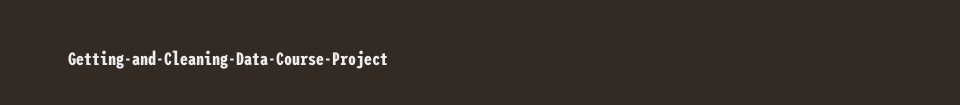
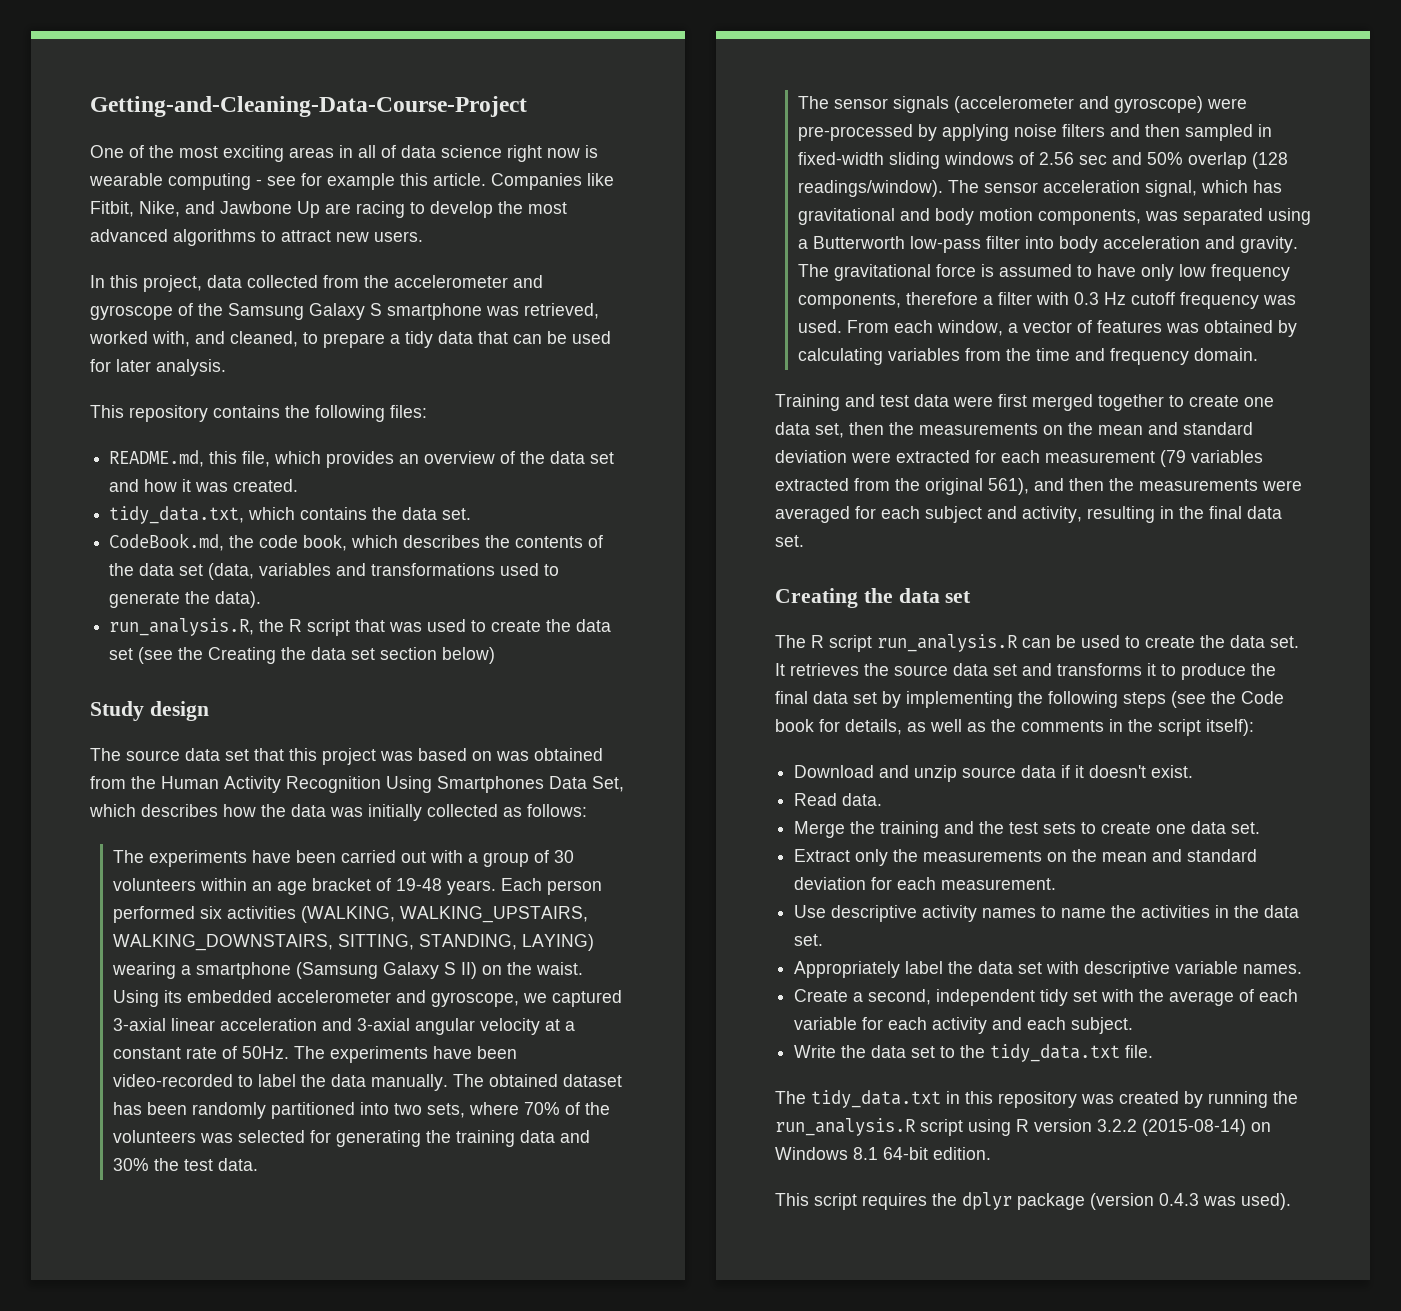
(388, 59) none -> [90,145,598,162] [89,173,614,190] [90,201,567,218] [90,229,423,246] [90,275,543,292] [90,303,599,320] [89,331,611,348] [90,359,226,376] [90,405,427,422] [109,450,615,468] [109,479,299,492] [109,506,472,524] [109,533,604,551] [109,563,560,580] [109,591,262,608] [109,618,612,636] [109,647,496,664] [90,701,209,721] [90,748,603,765] [90,776,624,793] [89,804,587,821] [112,850,574,867] [112,878,602,895] [112,906,588,923] [112,934,594,951] [111,962,583,979] [112,990,622,1007] [112,1018,575,1035] [112,1046,517,1063] [112,1074,622,1091] [112,1102,610,1119] [112,1130,590,1147] [112,1158,258,1171] [797,96,1247,113] [797,124,1272,141] [797,152,1288,169] [797,180,1282,197] [797,208,1311,225] [797,236,1298,253] [797,264,1290,281] [797,292,1296,309] [797,320,1297,337] [797,348,1258,365] [775,394,1274,411] [775,422,1253,438] [775,450,1263,467] [775,478,1302,495] [775,506,1282,523] [775,535,804,547] [775,588,972,608] [775,634,1299,652] [775,663,1276,680] [775,691,1284,708] [775,719,1254,736] [794,765,1194,782] [794,793,883,806] [794,821,1261,838] [794,849,1258,866] [794,877,1057,890] [794,905,1300,922] [794,934,824,946] [794,961,1303,978] [794,989,1299,1006] [794,1017,1134,1034] [794,1044,1154,1062] [775,1090,1298,1108] [775,1118,1271,1136] [775,1147,991,1160] [775,1192,1291,1210] // One of the most exciting areas in all of data science right now is wearable computing - see for example this article. Companies like Fitbit, Nike, and Jawbone Up are racing to develop the most advanced algorithms to attract new users. // In this project, data collected from the accelerometer and gyroscope of the Samsung Galaxy S smartphone was retrieved, worked with, and cleaned, to prepare a tidy data that can be used for later analysis. // This repository contains the following files: // README.md, this file, which provides an overview of the data set and how it was created. // tidy_data.txt, which contains the data set. // CodeBook.md, the code book, which describes the contents of the data set (data, variables and transformations used to generate the data). // run_analysis.R, the R script that was used to create the data set (see the Creating the data set section below) // Study design // The source data set that this project was based on was obtained from the Human Activity Recognition Using Smartphones Data Set, which describes how the data was initially collected as follows: // The experiments have been carried out with a group of 30 volunteers within an age bracket of 19-48 years. Each person performed six activities (WALKING, WALKING_UPSTAIRS, WALKING_DOWNSTAIRS, SITTING, STANDING, LAYING) wearing a smartphone (Samsung Galaxy S II) on the waist. Using its embedded accelerometer and gyroscope, we captured 3-axial linear acceleration and 3-axial angular velocity at a constant rate of 50Hz. The experiments have been video-recorded to label the data manually. The obtained dataset has been randomly partitioned into two sets, where 70% of the volunteers was selected for generating the training data and 30% the test data. // The sensor signals (accelerometer and gyroscope) were pre-processed by applying noise filters and then sampled in fixed-width sliding windows of 2.56 sec and 50% overlap (128 readings/window). The sensor acceleration signal, which has gravitational and body motion components, was separated using a Butterworth low-pass filter into body acceleration and gravity. The gravitational force is assumed to have only low frequency components, therefore a filter with 0.3 Hz cutoff frequency was used. From each window, a vector of features was obtained by calculating variables from the time and frequency domain. // Training and test data were first merged together to create one data set, then the measurements on the mean and standard deviation were extracted for each measurement (79 variables extracted from the original 561), and then the measurements were averaged for each subject and activity, resulting in the final data set. // Creating the data set // The R script run_analysis.R can be used to create the data set. It retrieves the source data set and transforms it to produce the final data set by implementing the following steps (see the Code book for details, as well as the comments in the script itself): // Download and unzip source data if it doesn't exist. // Read data. // Merge the training and the test sets to create one data set. // Extract only the measurements on the mean and standard deviation for each measurement. // Use descriptive activity names to name the activities in the data set. // Appropriately label the data set with descriptive variable names. // Create a second, independent tidy set with the average of each variable for each activity and each subject. // Write the data set to the tidy_data.txt file. // The tidy_data.txt in this repository was created by running the run_analysis.R script using R version 3.2.2 (2015-08-14) on Windows 8.1 64-bit edition. // This script requires the dplyr package (version 0.4.3 was used).

